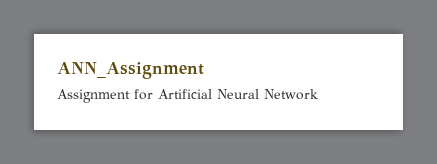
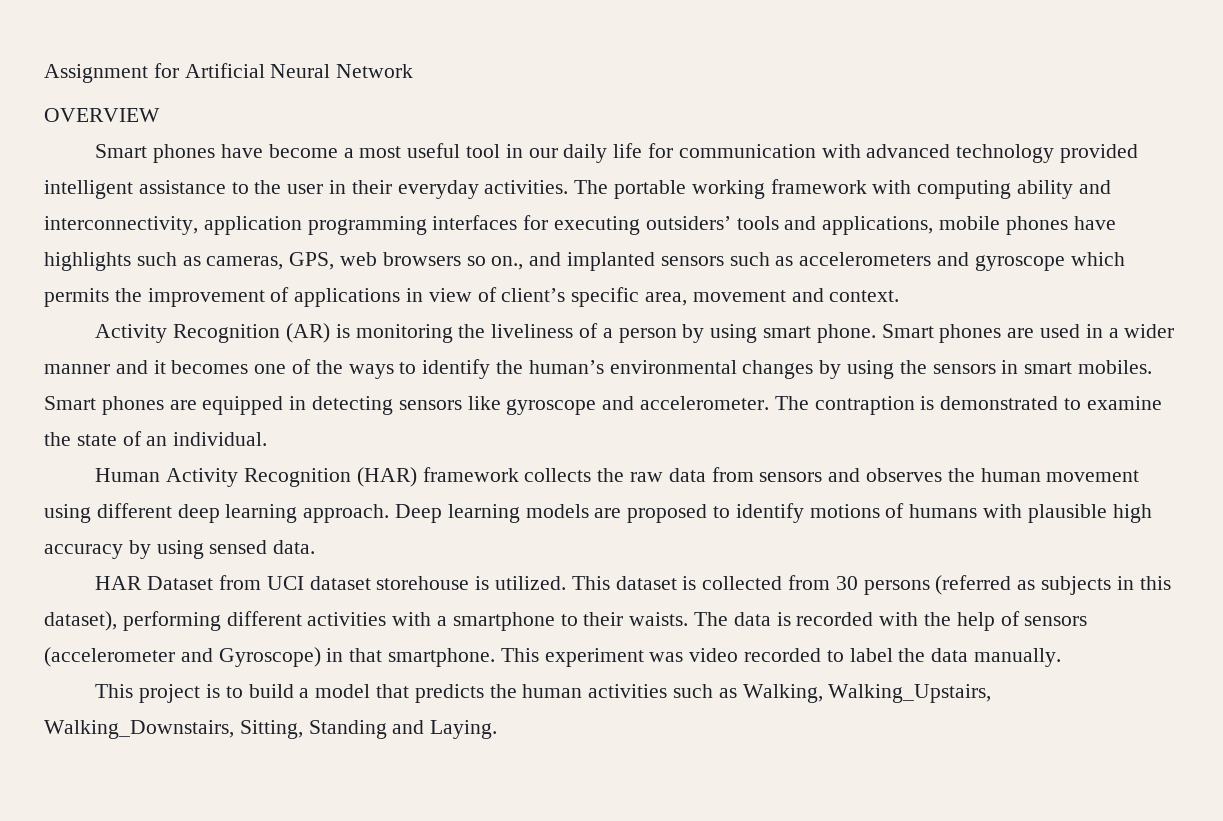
[57,62,204,79] ANN_Assignment // -> (44, 73) none
(318, 94) none -> [44,108,160,122] [95,143,1139,163] [44,179,1111,199] [44,215,1116,235] [44,252,1125,271] [44,287,900,307] [95,323,1175,343] [44,359,1153,379] [44,396,1162,415] [44,431,268,446] [95,467,1140,487] [44,503,1152,523] [44,540,316,559] [95,575,1171,595] [44,611,1088,631] [44,647,1062,667] [95,684,992,703] [44,720,498,739] // OVERVIEW // Smart phones have become a most useful tool in our daily life for communication with advanced technology provided intelligent assistance to the user in their everyday activities. The portable working framework with computing ability and interconnectivity, application programming interfaces for executing outsiders’ tools and applications, mobile phones have highlights such as cameras, GPS, web browsers so on., and implanted sensors such as accelerometers and gyroscope which permits the improvement of applications in view of client’s specific area, movement and context. // Activity Recognition (AR) is monitoring the liveliness of a person by using smart phone. Smart phones are used in a wider manner and it becomes one of the ways to identify the human’s environmental changes by using the sensors in smart mobiles. Smart phones are equipped in detecting sensors like gyroscope and accelerometer. The contraption is demonstrated to examine the state of an individual. // Human Activity Recognition (HAR) framework collects the raw data from sensors and observes the human movement using different deep learning approach. Deep learning models are proposed to identify motions of humans with plausible high accuracy by using sensed data. // HAR Dataset from UCI dataset storehouse is utilized. This dataset is collected from 30 persons (referred as subjects in this dataset), performing different activities with a smartphone to their waists. The data is recorded with the help of sensors (accelerometer and Gyroscope) in that smartphone. This experiment was video recorded to label the data manually. // This project is to build a model that predicts the human activities such as Walking, Walking_Upstairs, Walking_Downstairs, Sitting, Standing and Laying.

